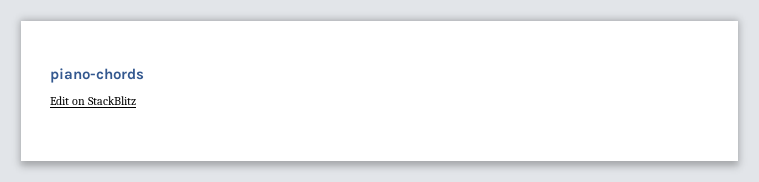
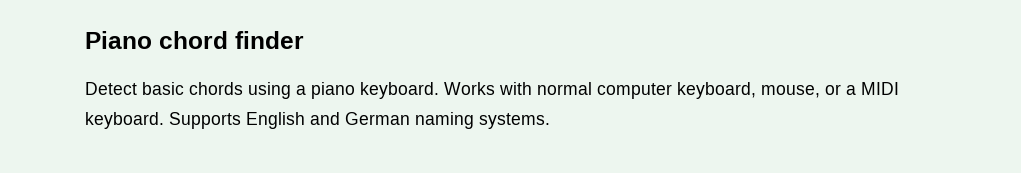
[50,68,144,83] [50,96,137,106] piano-chords // Edit on StackBlitz -> [85,31,304,49] [85,82,899,99] [85,112,550,129] Piano chord finder // Detect basic chords using a piano keyboard. Works with normal computer keyboard, mouse, or a MIDI keyboard. Supports English and German naming systems.

